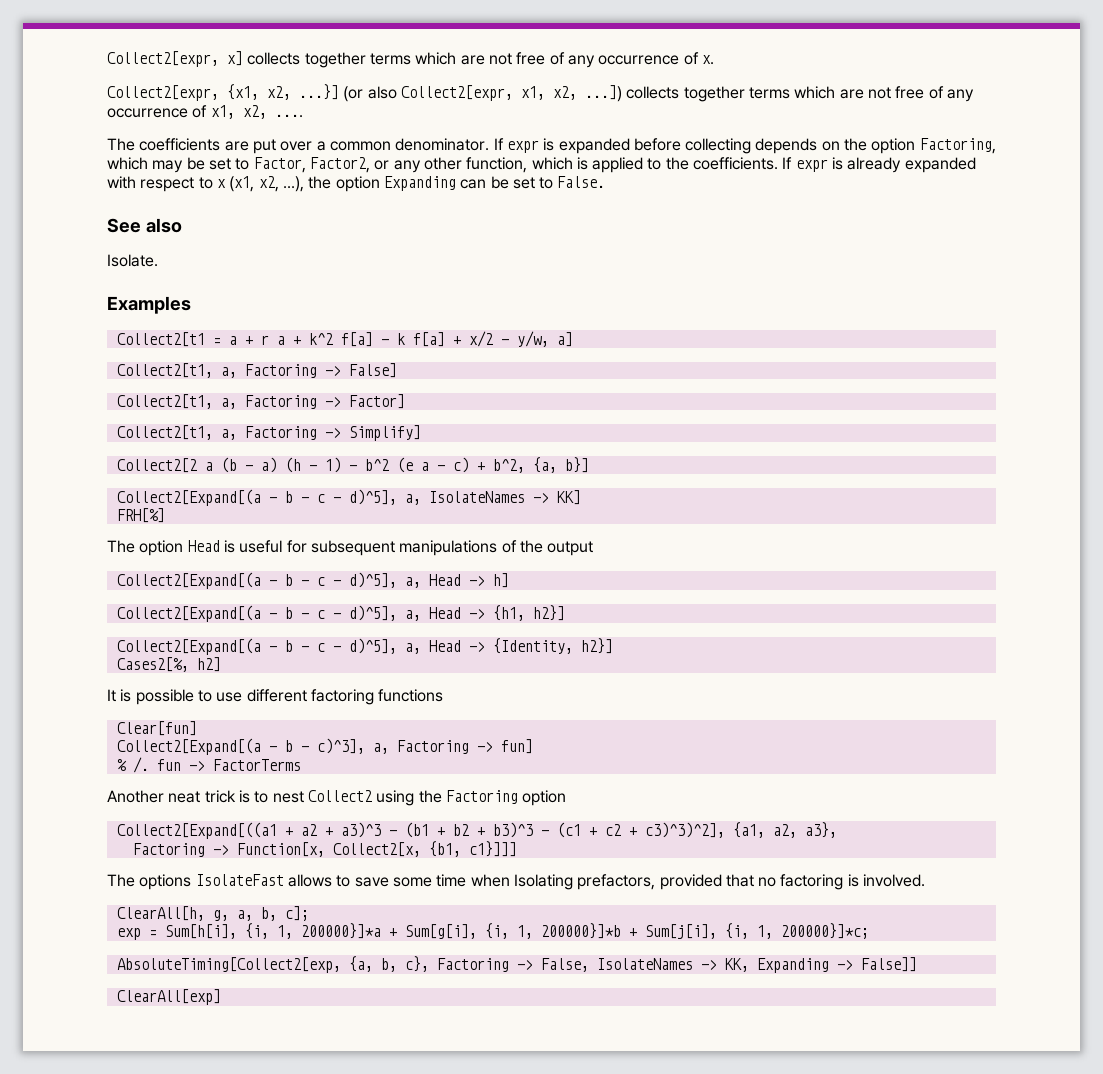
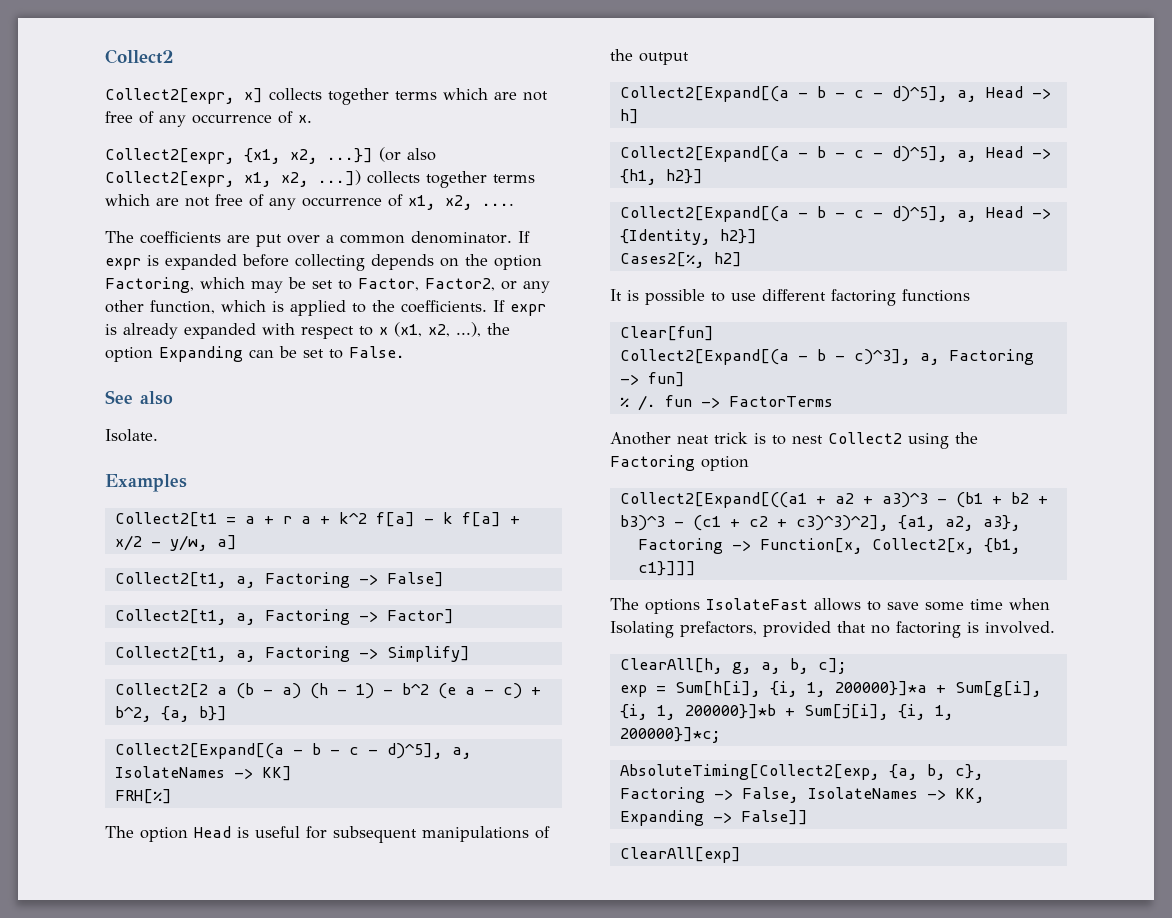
(107, 59) none -> [105,49,174,64] Collect2 //

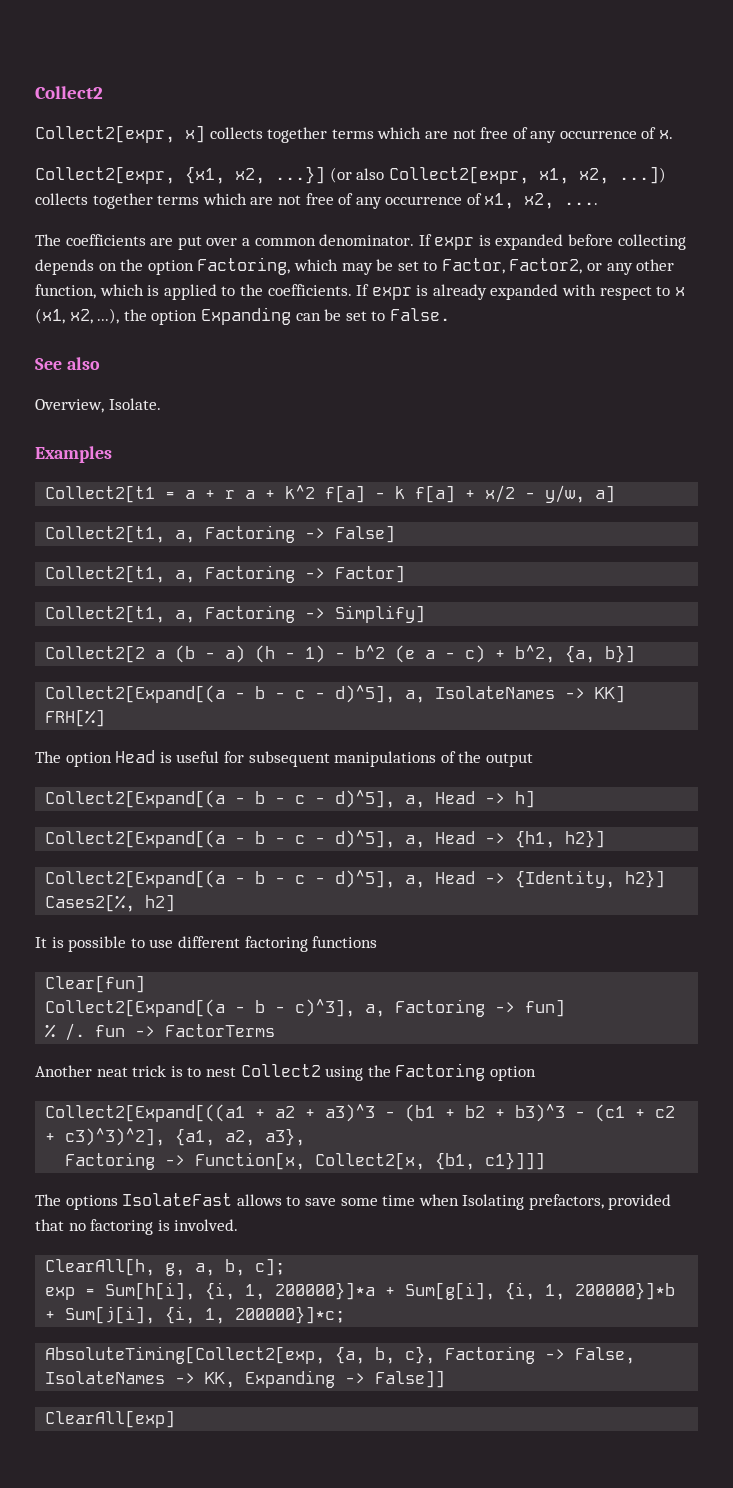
(173, 398) none -> [35,399,104,413] Overview,

